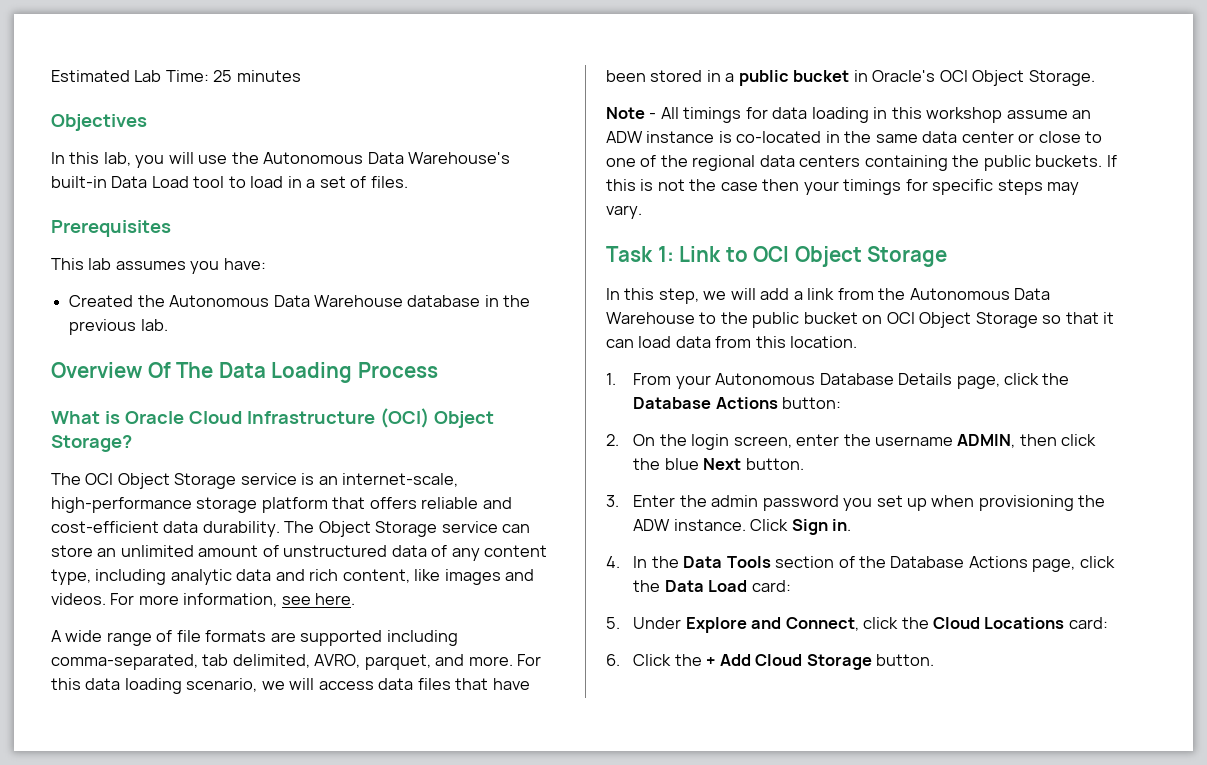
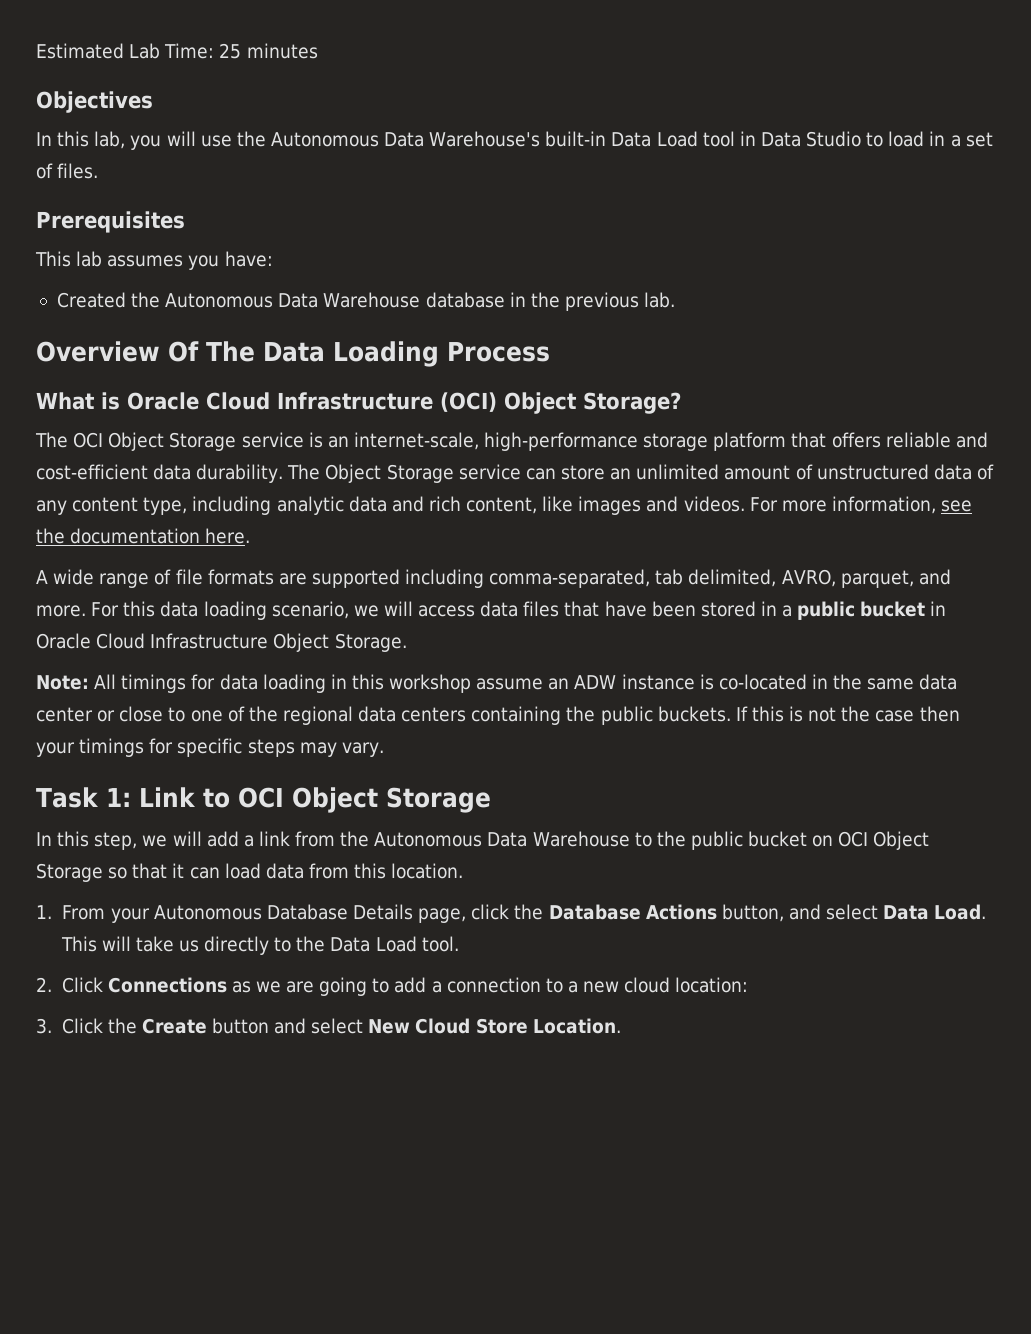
(225, 182) none -> [739,131,862,147] in Data Studio
(311, 600) none -> [36,528,201,544] the documentation
[872,70,968,82] Oracle's OCI -> [36,633,269,649] Oracle Cloud Infrastructure
[606,107,657,119] Note - -> [36,675,89,690] Note:
[782,397,842,409] [606,434,1097,450] [633,458,804,470] [606,495,1106,511] [633,519,852,535] [606,556,1115,572] [633,580,791,592] [606,617,1108,633] [606,654,935,670] button: // 2. On the login screen, enter the username ADMIN, then click the blue Next button. // 3. Enter the admin password you set up when provisioning the ADW instance. Click Sign in. // 4. In the Data Tools section of the Database Actions page, click the Data Load card: // 5. Under Explore and Connect, click the Cloud Locations card: // 6. Click the + Add Cloud Storage button. -> [721,904,987,922] [60,936,459,955] [36,977,749,996] [36,1018,621,1034] button, and select Data Load. This will take us directly to the Data Load tool. // 2. Click Connections as we are going to add a connection to a new cloud location: // 3. Click the Create button and select New Cloud Store Location.

